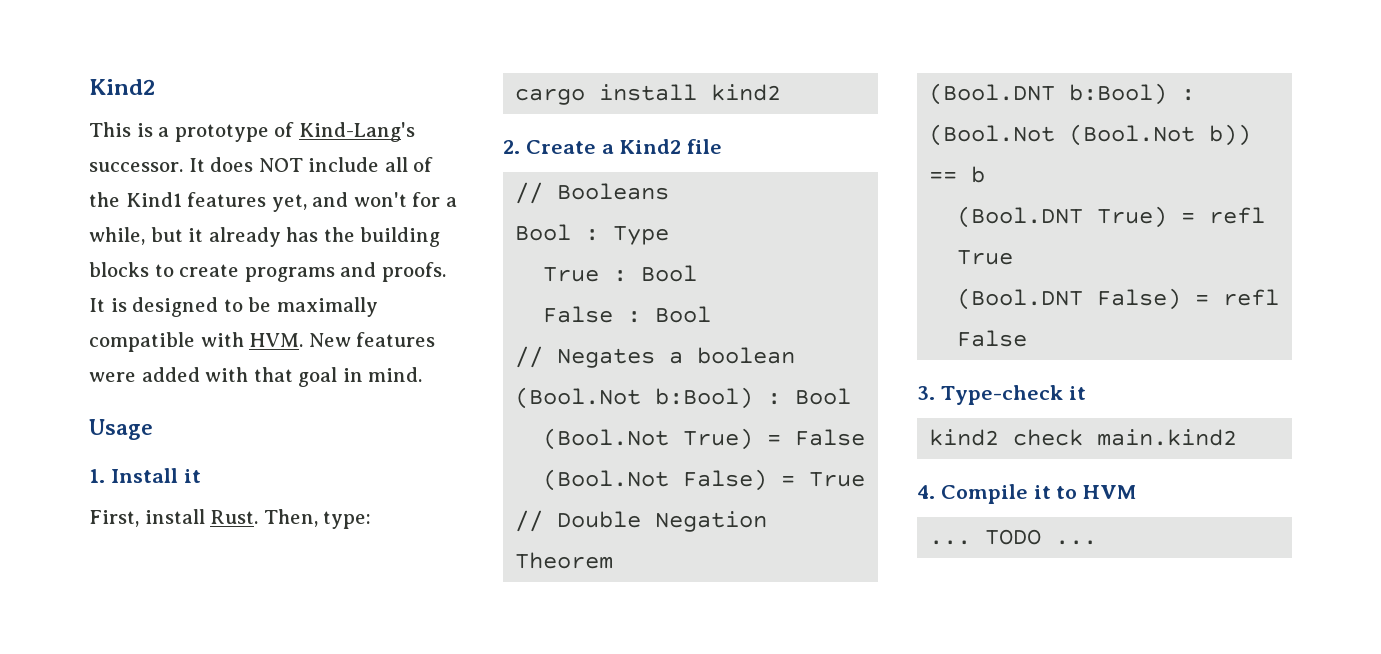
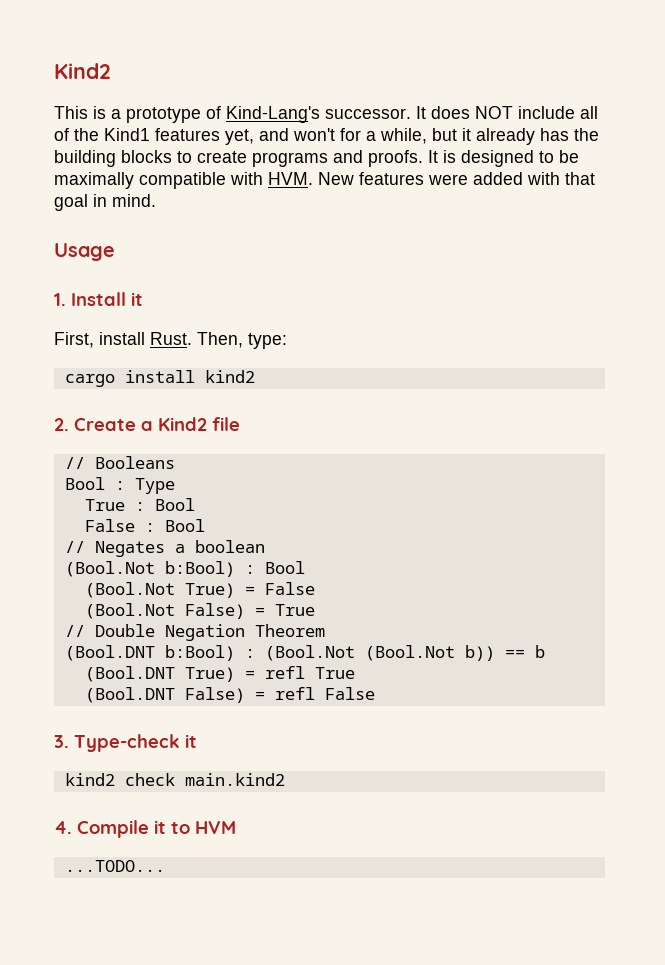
[929,529,1098,545] ... TODO ... -> [64,860,165,872] ...TODO...

